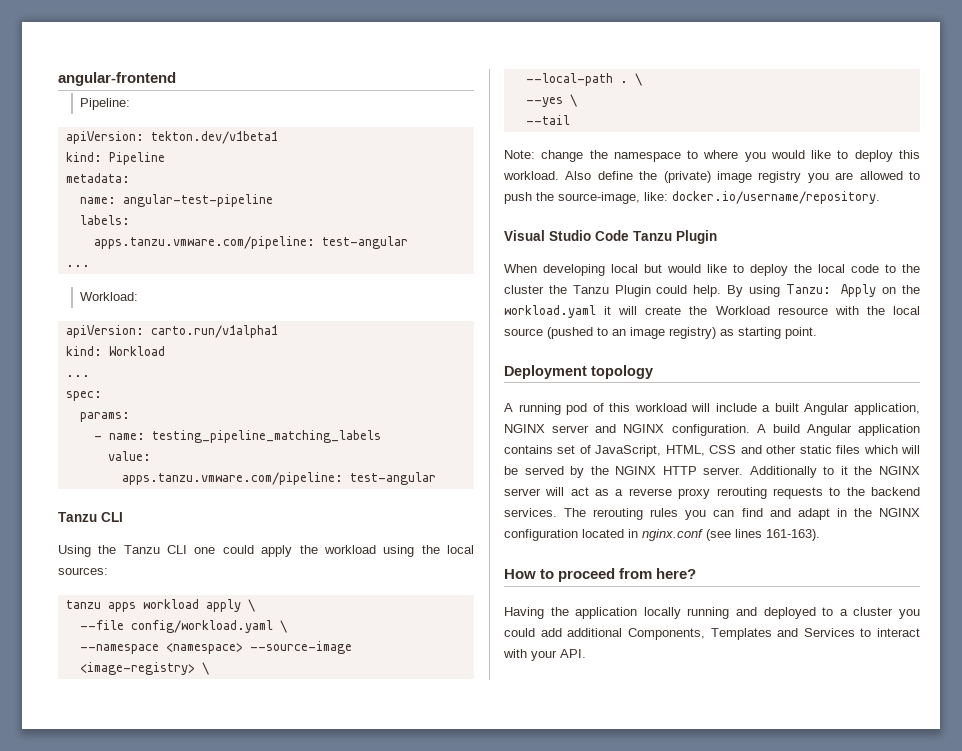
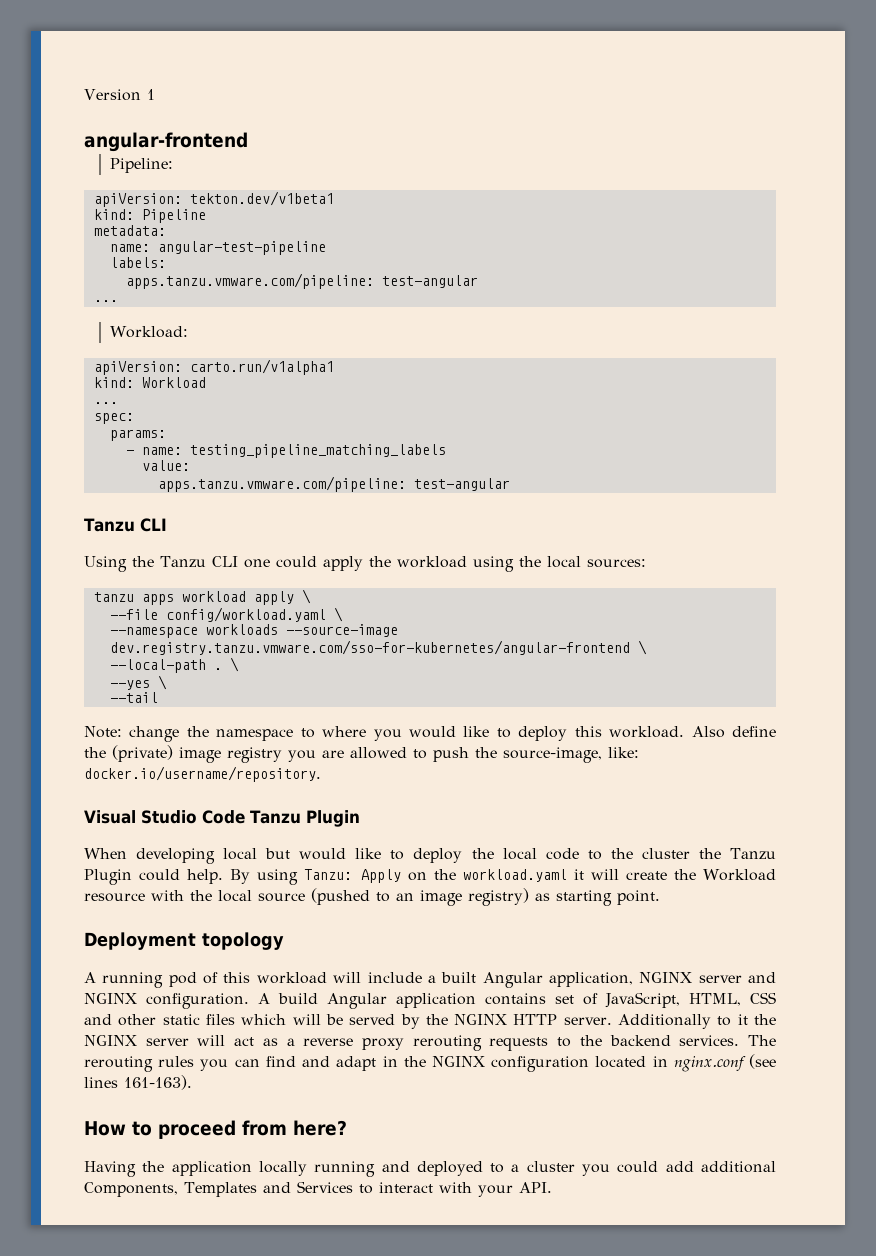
(58, 79) none -> [84,89,155,101] Version 1 //
[165,641,352,654] [79,662,195,675] <namespace> --source-image <image-registry> -> [205,624,398,637] [109,640,630,655] workloads --source-image dev.registry.tanzu.vmware.com/sso-for-kubernetes/angular-frontend

